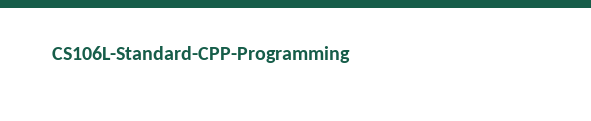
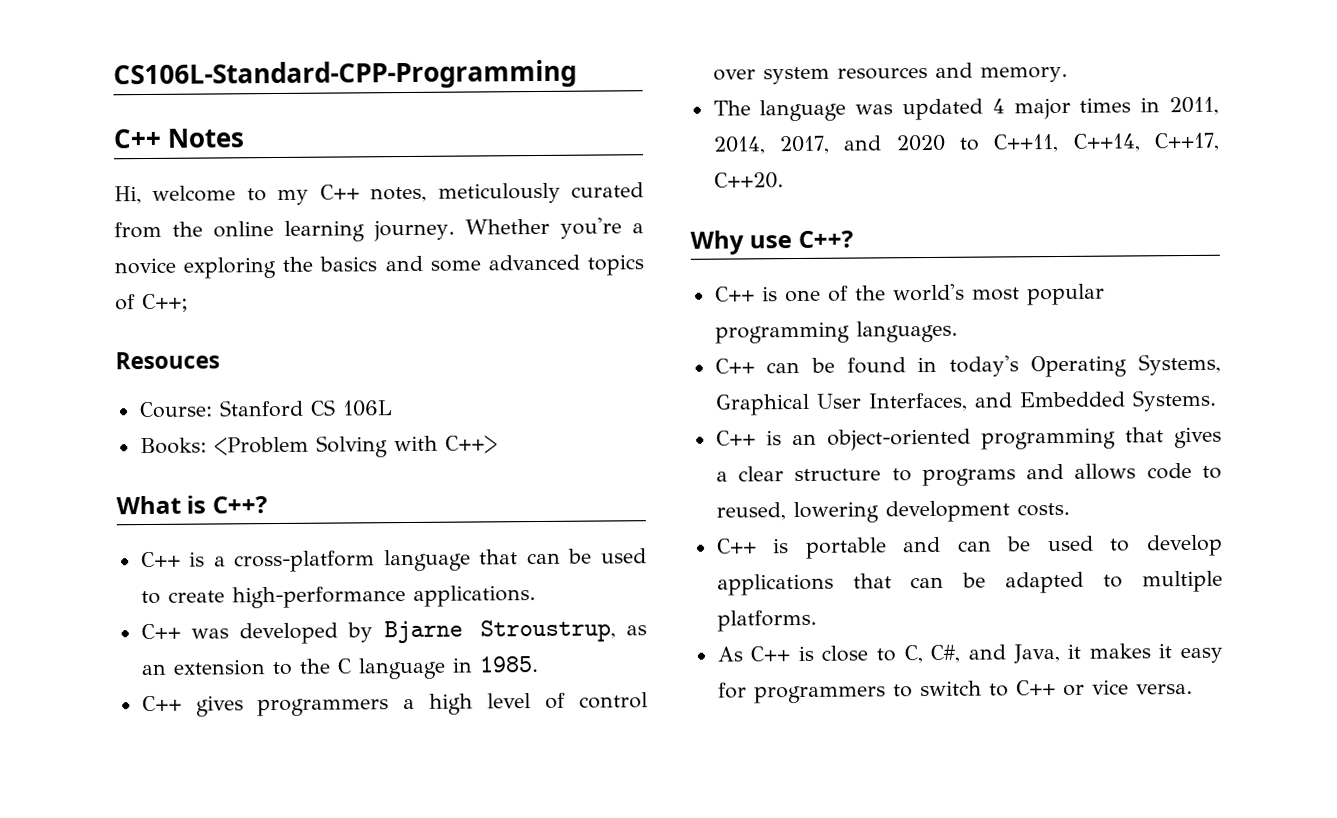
(350, 54) none -> [113,128,245,149] [114,182,644,205] [114,217,644,242] [114,254,645,279] [115,293,189,313] [115,351,220,370] [138,399,393,419] [139,435,498,458] [116,495,267,515] [140,548,647,573] [140,585,536,609] [140,619,647,645] [140,656,539,680] [141,692,648,717] [712,62,1068,85] [712,96,1219,122] [712,132,1220,155] [713,172,784,189] [690,230,853,255] [714,283,1105,306] [714,320,958,344] [714,353,1221,378] [714,389,1217,416] [715,426,1222,451] [715,462,1222,487] [715,500,1070,524] [715,534,1223,559] [716,570,1223,596] [716,609,817,632] [716,643,1223,664] [717,679,1193,704] // C++ Notes // Hi, welcome to my C++ notes, meticulously curated from the online learning journey. Whether you're a novice exploring the basics and some advanced topics of C++; // Resouces // Course: Stanford CS 106L // Books: <Problem Solving with C++> // What is C++? // C++ is a cross-platform language that can be used to create high-performance applications. // C++ was developed by Bjarne Stroustrup, as an extension to the C language in 1985. // C++ gives programmers a high level of control over system resources and memory. // The language was updated 4 major times in 2011, 2014, 2017, and 2020 to C++11, C++14, C++17, C++20. // Why use C++? // C++ is one of the world's most popular programming languages. // C++ can be found in today's Operating Systems, Graphical User Interfaces, and Embedded Systems. // C++ is an object-oriented programming that gives a clear structure to programs and allows code to reused, lowering development costs. // C++ is portable and can be used to develop applications that can be adapted to multiple platforms. // As C++ is close to C, C#, and Java, it makes it easy for programmers to switch to C++ or vice versa.

